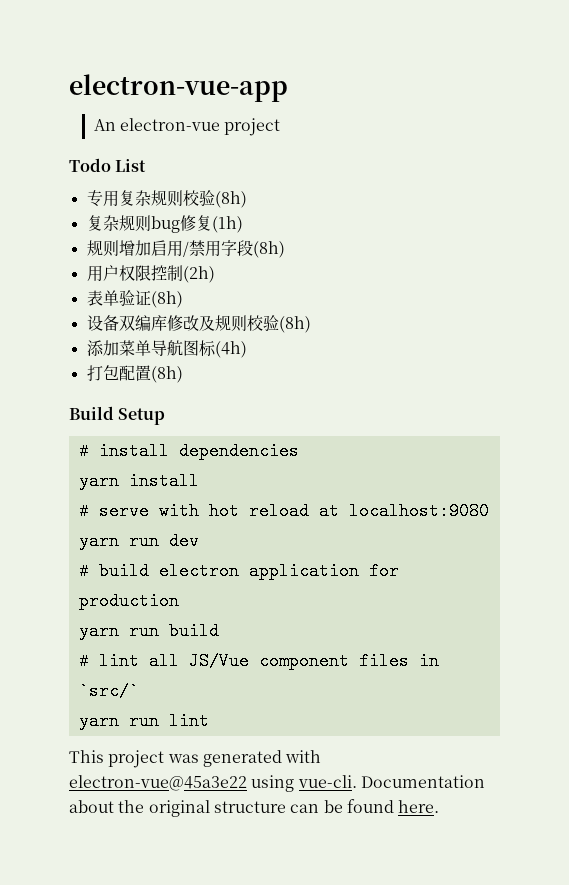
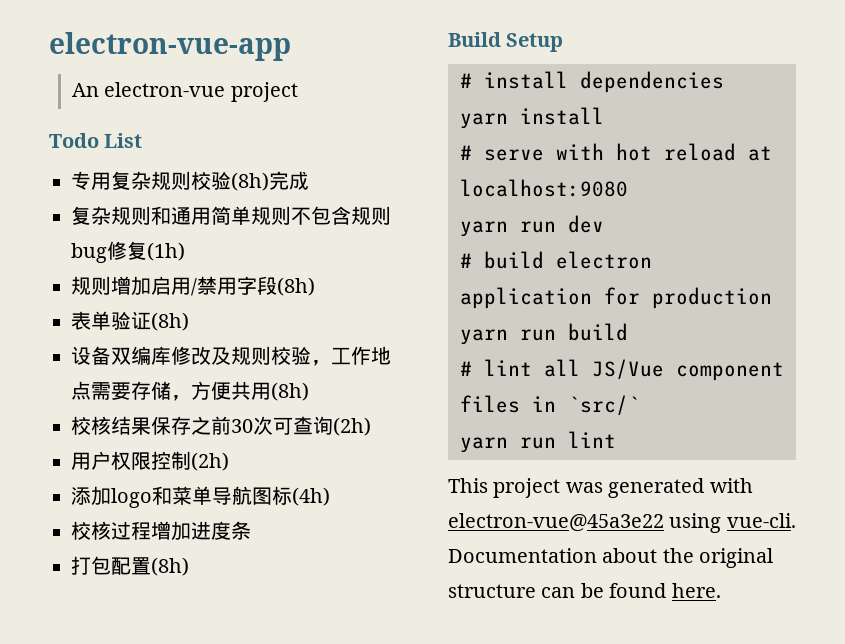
[86,215,151,232] // 复杂规则 -> [269,171,309,190] [71,206,391,225] 完成 // 复杂规则和通用简单规则不包含规则
[86,265,215,283] // 用户权限控制(2h) -> (315, 286) none
[278,316,311,333] (8h) -> [311,346,391,366] [71,381,309,401] [71,416,371,436] [71,451,229,471] ，工作地点需要存储，方便共用(8h) // 校核结果保存之前30次可查询(2h) // 用户权限控制(2h)
(119, 348) none -> [111,486,172,508] logo和
(247, 349) none -> [71,521,251,541] // 校核过程增加进度条

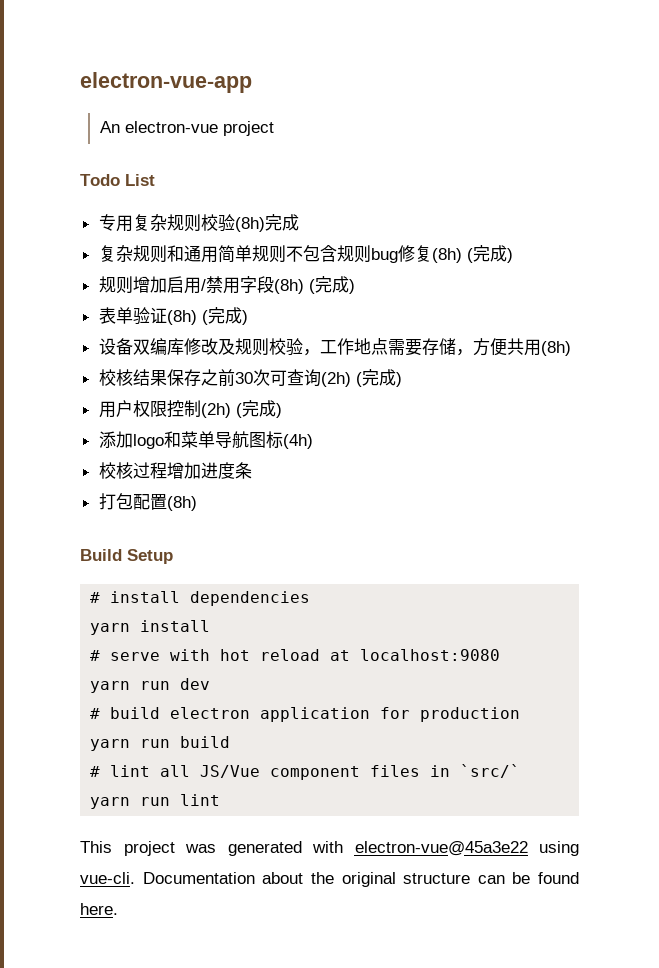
[147,242,185,261] (1h) -> [431,245,513,263] (8h) (完成)
(315, 286) none -> [308,276,355,294] (完成)
(189, 321) none -> [201,307,248,325] (完成)
(371, 426) none -> [355,369,402,387] (完成)
(229, 461) none -> [235,400,282,418] (完成)

